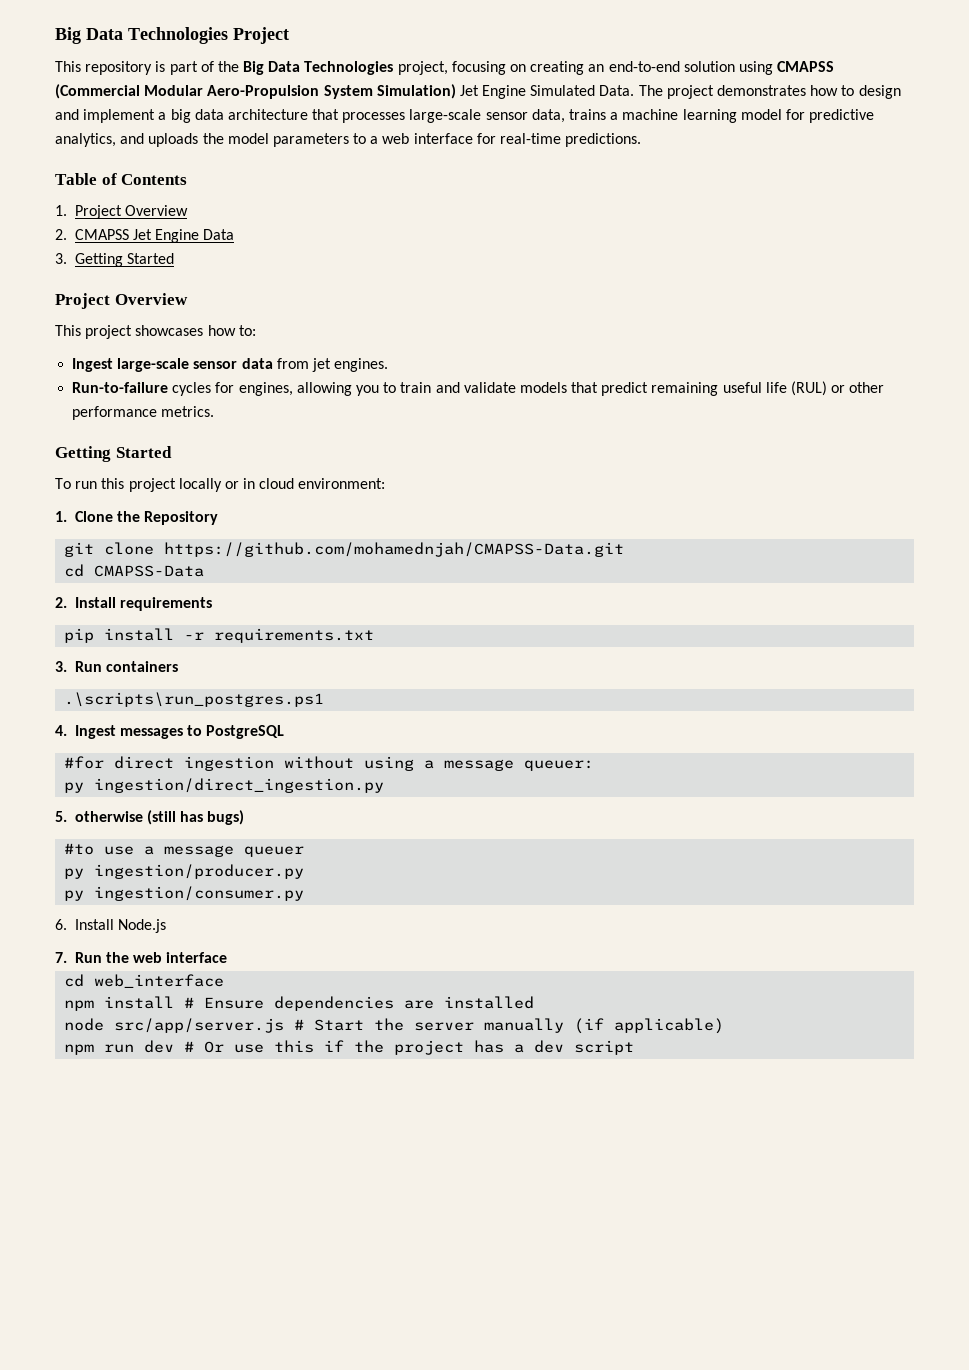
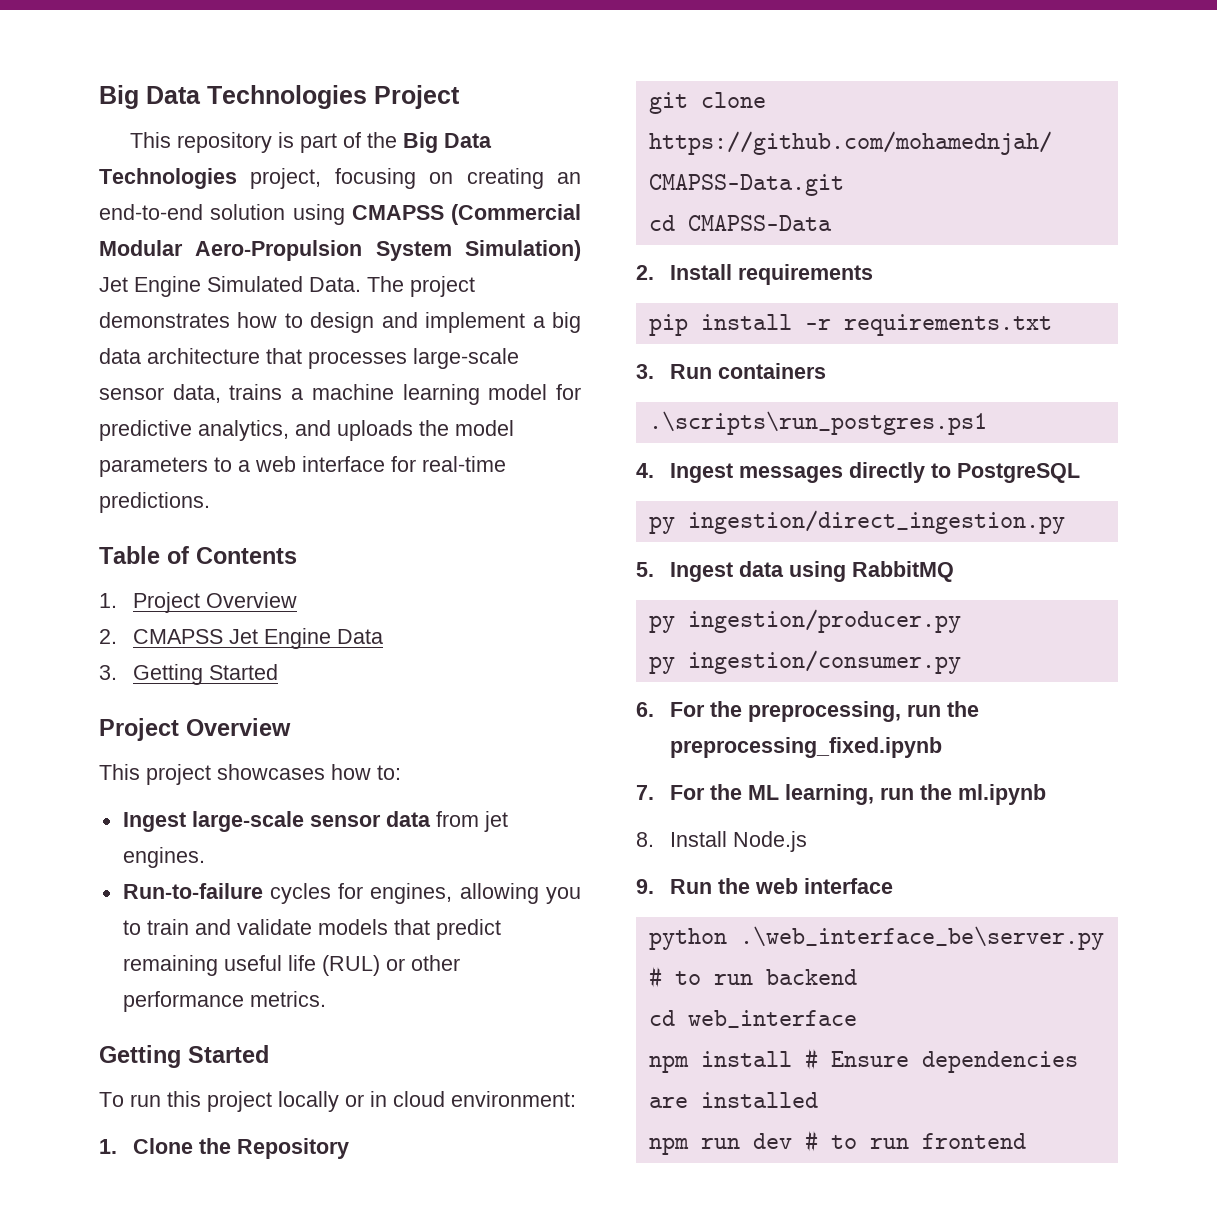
(184, 733) none -> [849,462,926,483] directly
[64,756,595,771] [64,778,385,793] [55,810,245,825] [64,843,305,857] [64,864,305,879] [64,886,305,901] [55,919,67,930] #for direct ingestion without using a message queuer: // py ingestion/direct_ingestion.py // 5. otherwise (still has bugs) // #to use a message queuer // py ingestion/producer.py // py ingestion/consumer.py // 6. -> [648,510,1065,534] [636,561,955,582] [648,609,961,633] [648,650,961,674] [636,701,980,722] [670,737,943,758] [636,784,1047,805] [636,832,654,847] py ingestion/direct_ingestion.py // 5. Ingest data using RabbitMQ // py ingestion/producer.py // py ingestion/consumer.py // 6. For the preprocessing, run the preprocessing_fixed.ipynb // 7. For the ML learning, run the ml.ipynb // 8.
[55,952,67,963] 7. -> [636,879,654,894] 9.
(228, 957) none -> [648,926,1104,950] [648,966,857,988] // python .\web_interface_be\server.py # to run backend
[64,1018,725,1034] [64,1040,635,1055] node src/app/server.js # Start the server manually (if applicable) // npm run dev # Or use this if the project has a dev script -> [648,1130,1026,1155] npm run dev # to run frontend

